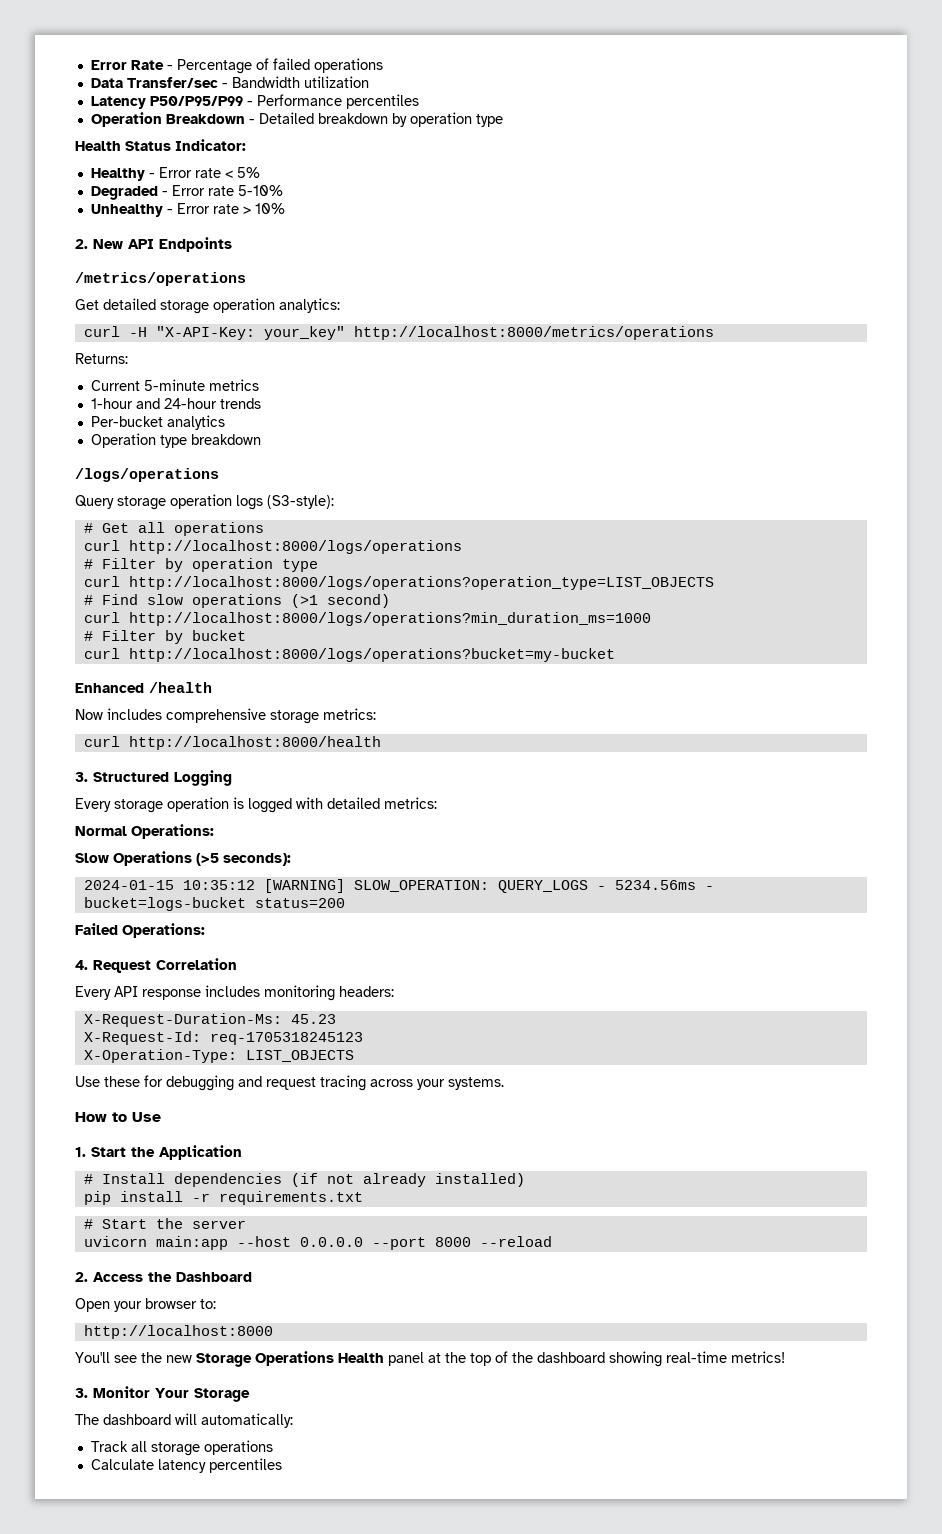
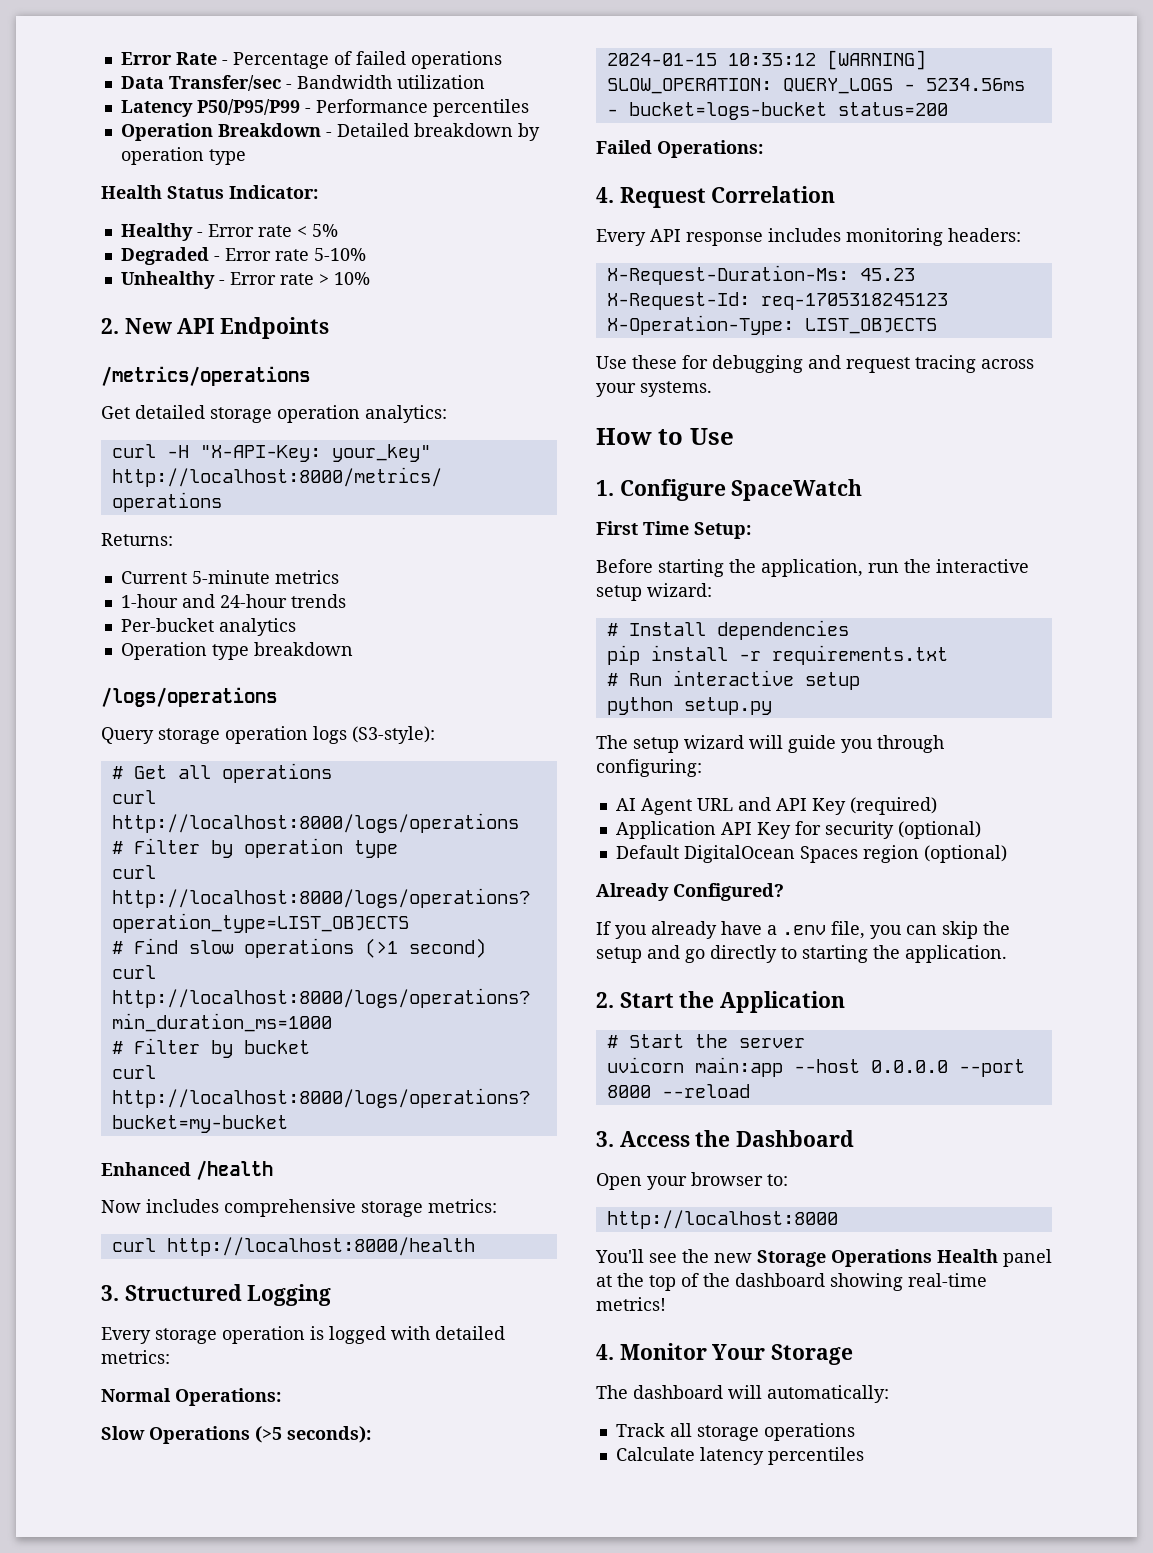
[91,1145,242,1160] Start the Application -> [619,479,863,501] [596,521,751,539] [596,559,1029,577] [596,583,712,601] Configure SpaceWatch // First Time Setup: // Before starting the application, run the interactive setup wizard:
[290,1173,525,1187] (if not already installed) -> (849, 630) none
(363, 1198) none -> [606,670,860,690] [606,697,772,715] [596,735,944,753] [596,759,702,777] [615,797,937,815] [615,821,981,839] [615,845,1007,863] [596,883,784,901] [596,921,1010,939] [596,945,1007,963] [596,991,846,1013] // # Run interactive setup // python setup.py // The setup wizard will guide you through configuring: // AI Agent URL and API Key (required) // Application API Key for security (optional) // Default DigitalOcean Spaces region (optional) // Already Configured? // If you already have a .env file, you can skip the setup and go directly to starting the application. // 2. Start the Application
[75,1272,88,1282] 2. -> [596,1131,614,1147] 3.
[75,1388,88,1398] 3. -> [596,1344,614,1360] 4.

